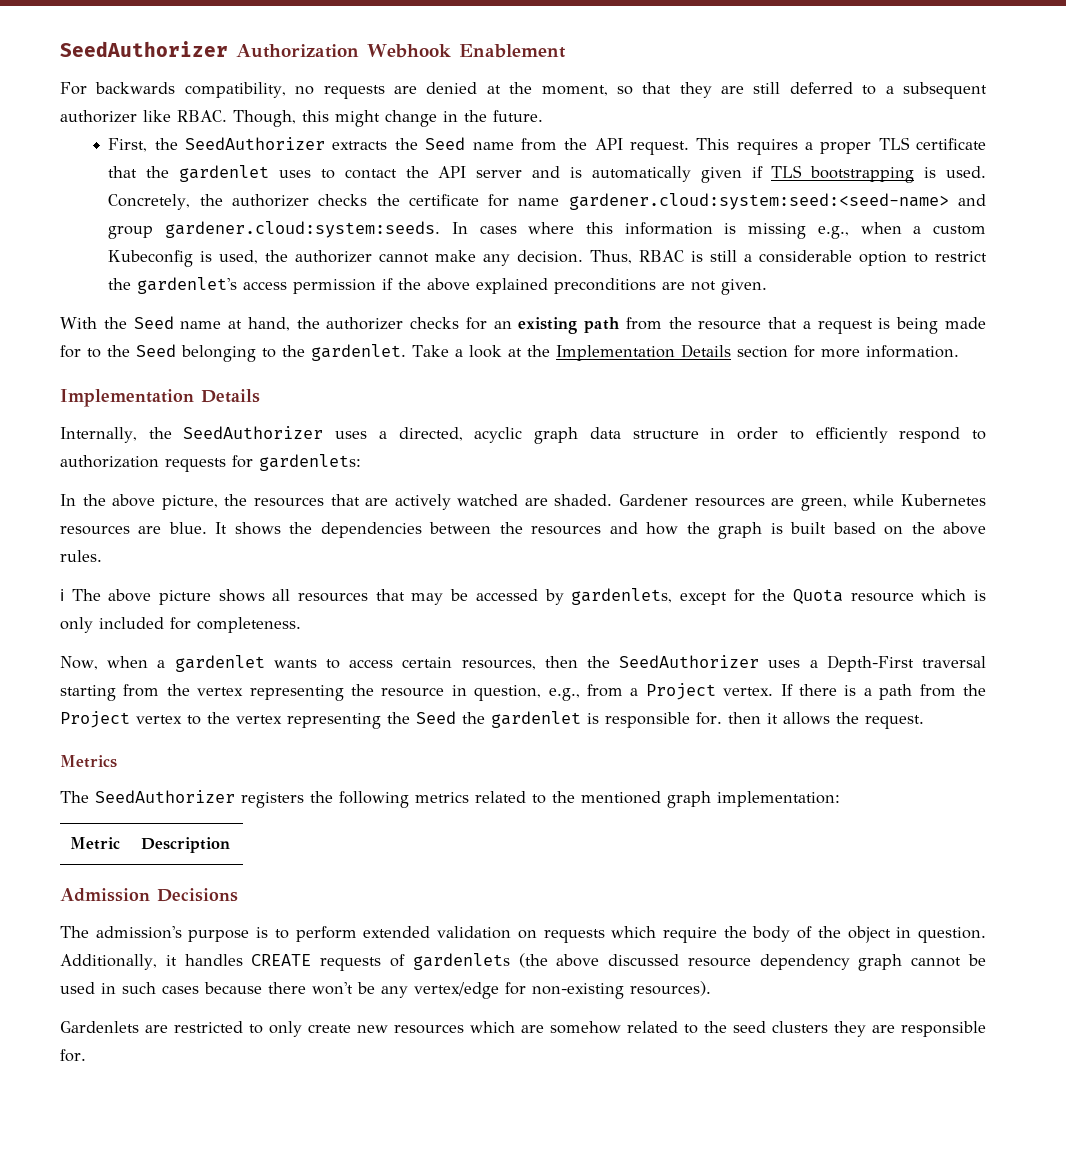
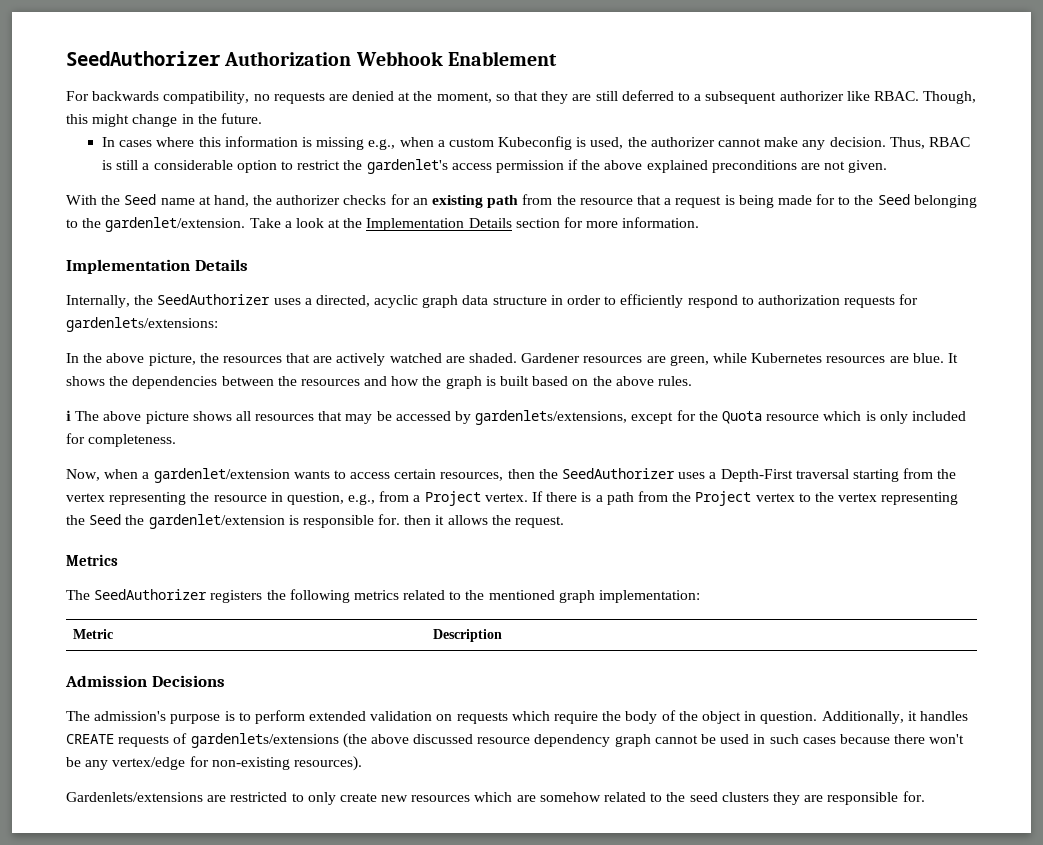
[108,137,987,155] [108,165,986,183] [108,193,987,210] [108,221,441,239] First, the SeedAuthorizer extracts the Seed name from the API request. This requires a proper TLS certificate that the gardenlet uses to contact the API server and is automatically given if TLS bootstrapping is used. Concretely, the authorizer checks the certificate for name gardener.cloud:system:seed:<seed-name> and group gardener.cloud:system:seeds. -> (262, 118) none
[311,344,406,361] gardenlet. -> [105,217,246,232] gardenlet/extension.
[259,454,361,471] gardenlets: -> [66,317,218,332] gardenlets/extensions:
[571,588,673,605] gardenlets, -> [475,410,628,425] gardenlets/extensions,
[174,655,265,672] gardenlet -> [153,468,290,483] gardenlet/extension
[491,711,581,728] gardenlet -> [148,514,285,529] gardenlet/extension
[412,953,510,970] gardenlets -> [190,733,339,748] gardenlets/extensions
[60,1021,139,1033] Gardenlets -> [66,792,203,802] Gardenlets/extensions

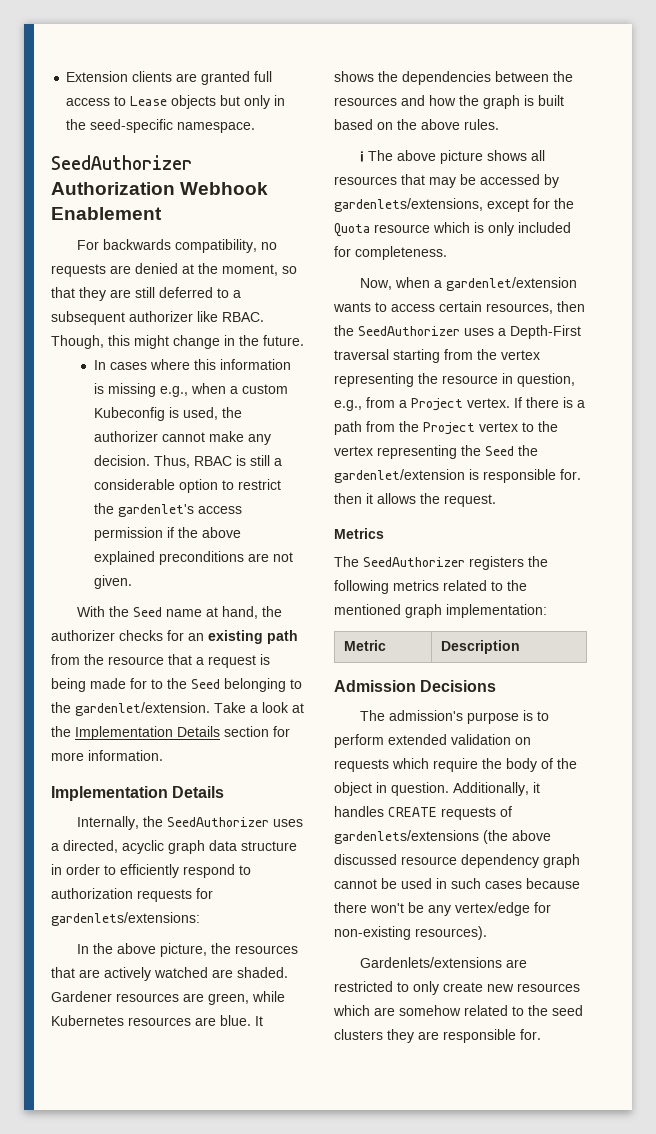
(66, 58) none -> [66,71,273,85] [66,95,286,109] [66,119,256,133] Extension clients are granted full access to Lease objects but only in the seed-specific namespace. //

